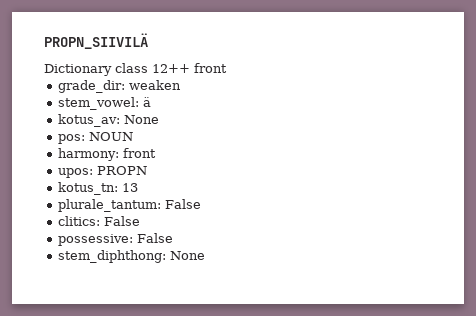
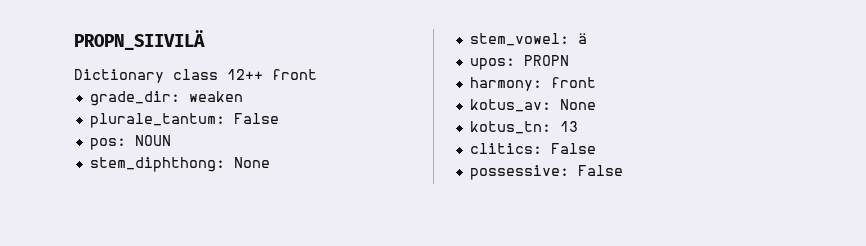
[58,97,152,110] [58,114,160,127] [58,132,134,144] [58,148,157,161] [58,166,148,178] stem_vowel: ä // kotus_av: None // pos: NOUN // harmony: front // upos: PROPN -> [89,113,279,128] [89,135,171,150] [89,157,270,172] [469,33,587,46] [469,55,569,70] [469,77,596,91] [469,99,596,112] plurale_tantum: False // pos: NOUN // stem_diphthong: None // stem_vowel: ä // upos: PROPN // harmony: front // kotus_av: None
[58,199,202,212] // plurale_tantum: False -> (578, 126) none
[58,250,206,263] // stem_diphthong: None -> (623, 170) none

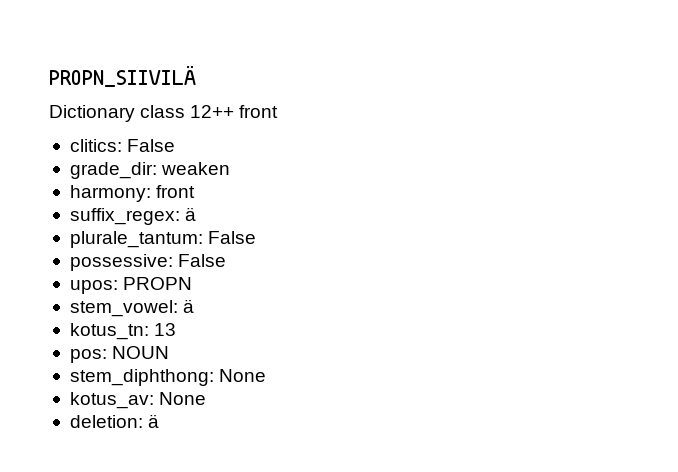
(317, 74) none -> [69,139,176,152] // clitics: False
[89,113,279,128] [89,135,171,150] [89,157,270,172] [469,33,587,46] [469,55,569,70] [469,77,596,91] [469,99,596,112] [469,121,578,134] [469,143,596,154] [469,165,623,180] plurale_tantum: False // pos: NOUN // stem_diphthong: None // stem_vowel: ä // upos: PROPN // harmony: front // kotus_av: None // kotus_tn: 13 // clitics: False // possessive: False -> [69,185,196,202] [69,207,197,225] [69,231,257,248] [69,254,227,271] [69,277,193,294] [69,299,195,317] [69,323,177,340] [69,346,170,363] [69,369,267,386] [69,392,207,409] [69,414,160,428] harmony: front // suffix_regex: ä // plurale_tantum: False // possessive: False // upos: PROPN // stem_vowel: ä // kotus_tn: 13 // pos: NOUN // stem_diphthong: None // kotus_av: None // deletion: ä

